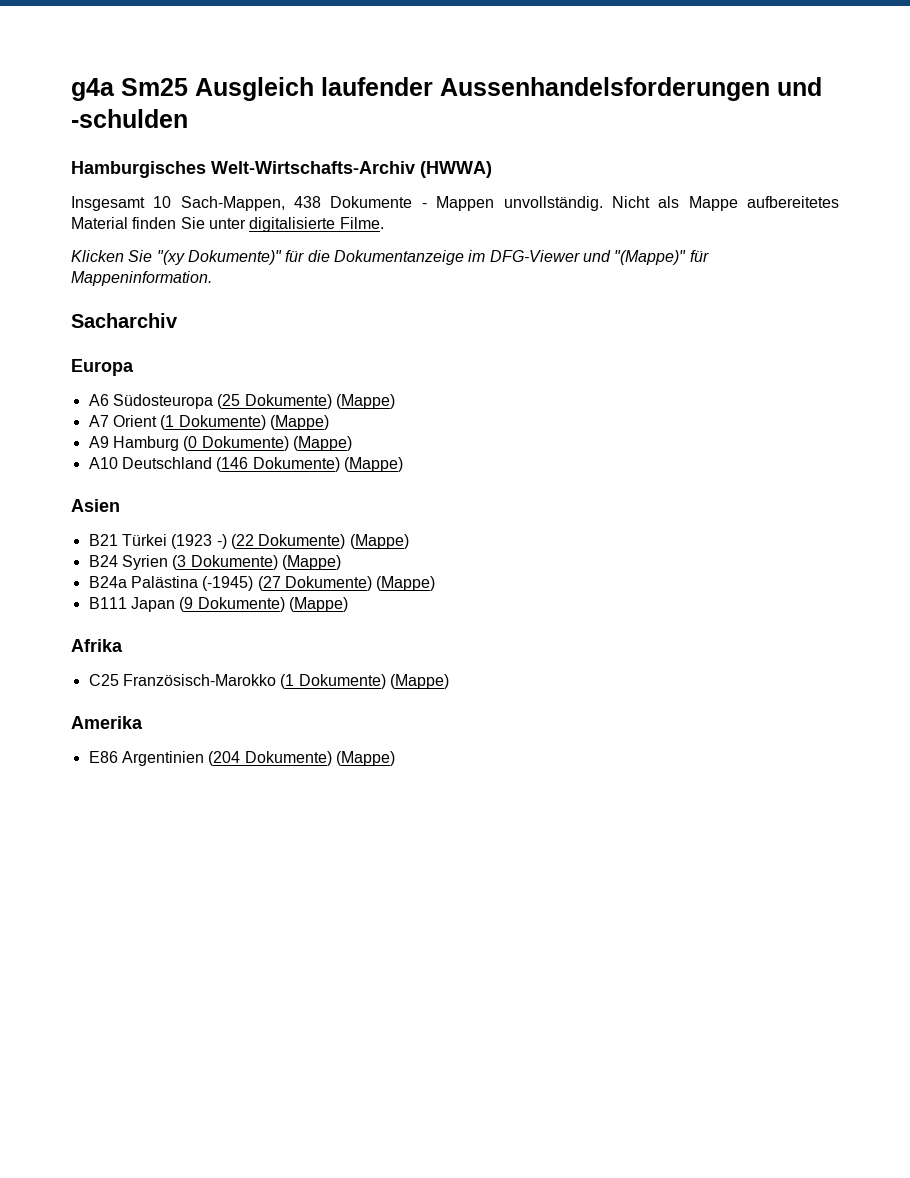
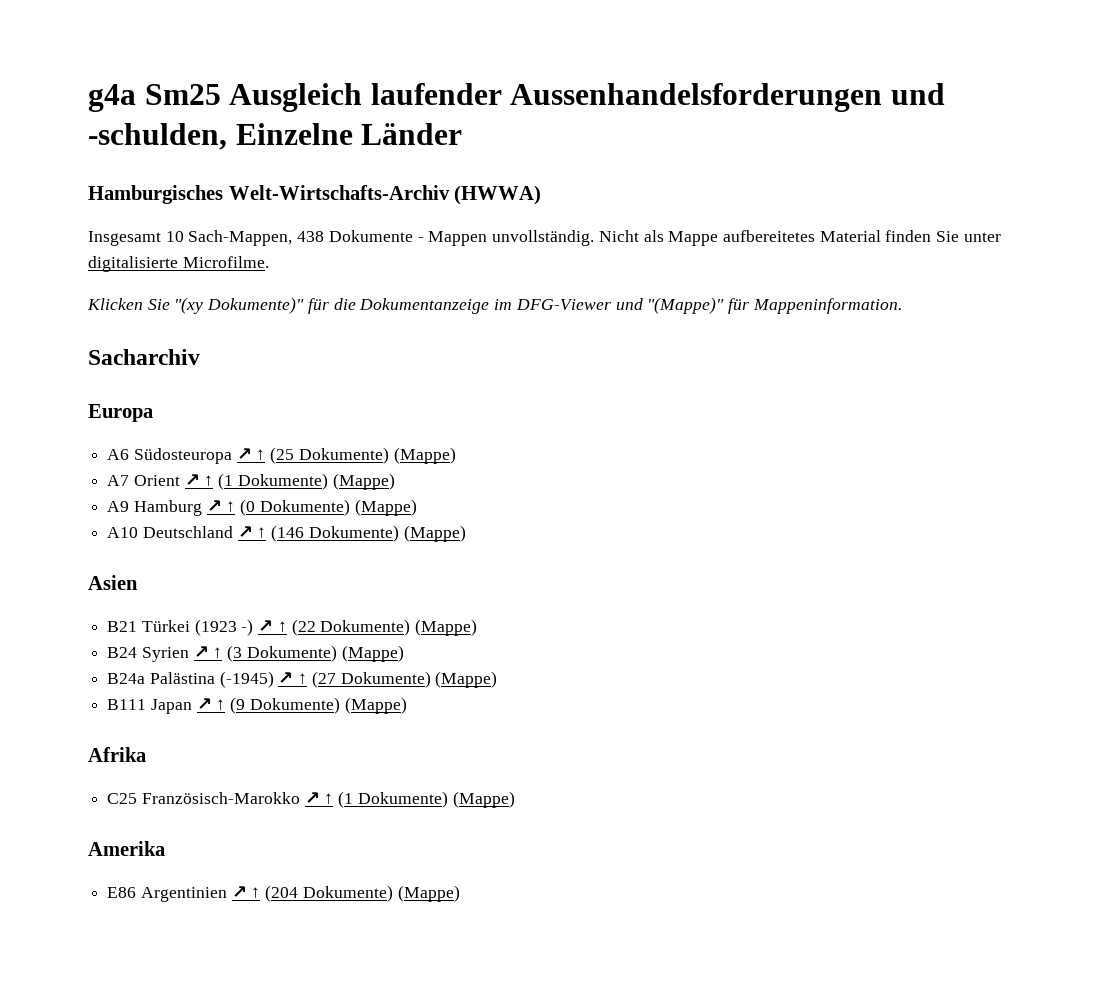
[71,109,188,128] -schulden -> [88,123,463,150] -schulden, Einzelne Länder
[339,217,384,229] Filme. -> [182,256,269,268] Microfilme.
(213, 401) none -> [236,448,266,460] ↗ ↑
(157, 421) none -> [184,474,214,486] ↗ ↑
(179, 443) none -> [206,500,236,512] ↗ ↑
(212, 463) none -> [237,526,267,538] ↗ ↑
(227, 541) none -> [258,620,287,632] ↗ ↑
(168, 562) none -> [193,646,223,658] ↗ ↑
(254, 583) none -> [278,672,308,684] ↗ ↑
(175, 604) none -> [196,698,226,710] ↗ ↑
(276, 680) none -> [304,792,334,804] ↗ ↑
(204, 758) none -> [231,886,261,898] ↗ ↑

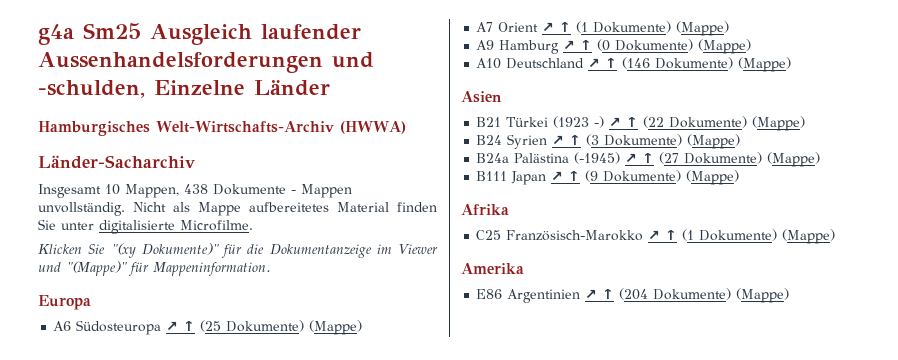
(542, 195) none -> [38,155,195,169] // Länder-Sacharchiv
[188,230,293,246] Sach-Mappen, -> [125,184,179,198] Mappen,
[515,299,611,310] DFG-Viewer -> [398,244,438,254] Viewer
[88,349,200,365] // Sacharchiv -> (271, 269) none

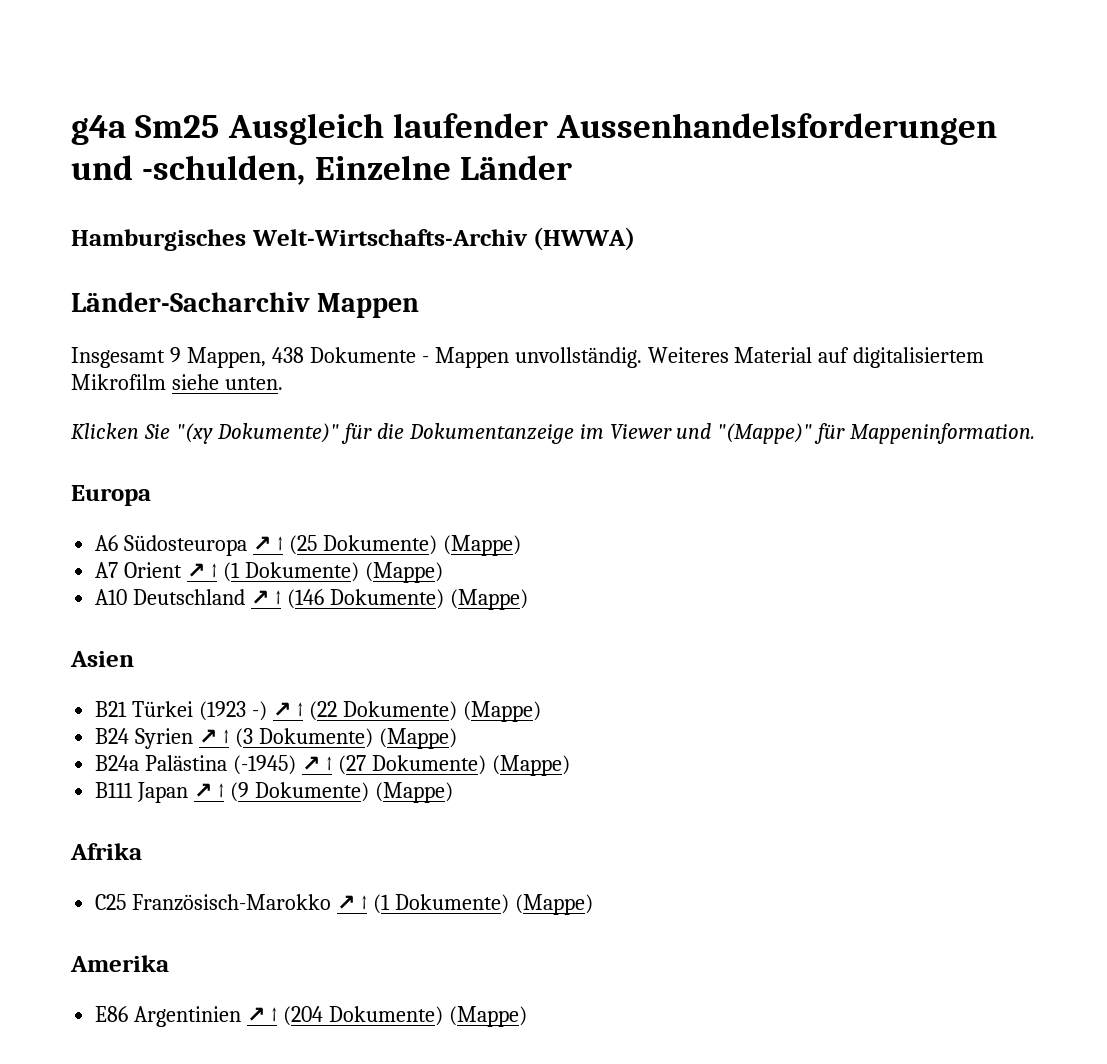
(195, 162) none -> [317,293,420,318] Mappen
[105,184,120,195] 10 -> [169,347,181,363] 9
[133,202,437,216] [38,219,253,234] Nicht als Mappe aufbereitetes Material finden Sie unter digitalisierte Microfilme. -> [647,347,985,368] [71,374,283,390] Weiteres Material auf digitalisiertem Mikrofilm siehe unten.
[476,39,752,54] // A9 Hamburg ↗ ↑ (0 Dokumente) (Mappe) -> (443, 572) none

